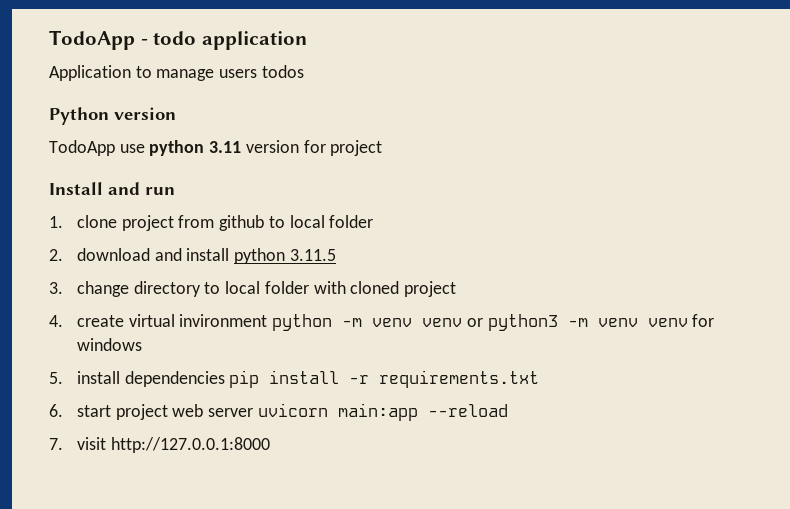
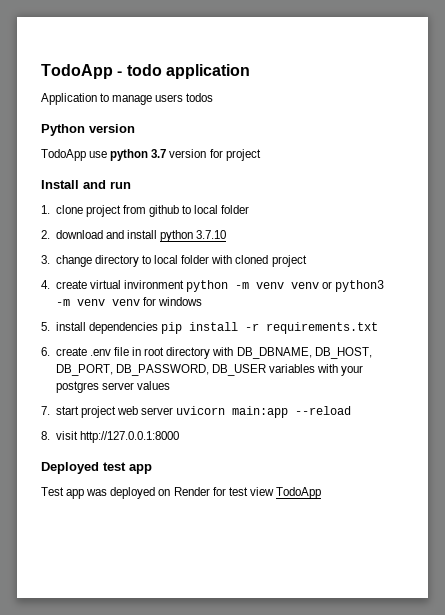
[209,141,242,153] 3.11 -> [151,149,167,158] 3.7
[289,249,336,261] 3.11.5 -> [196,230,227,239] 3.7.10
(63, 410) none -> [55,347,372,359] [55,364,364,376] [55,381,171,393] [41,406,50,415] create .env file in root directory with DB_DBNAME, DB_HOST, DB_PORT, DB_PASSWORD, DB_USER variables with your postgres server values // 7.
[49,438,63,450] 7. -> [41,431,50,440] 8.
(270, 445) none -> [41,462,152,474] [41,487,321,499] // Deployed test app // Test app was deployed on Render for test view TodoApp

